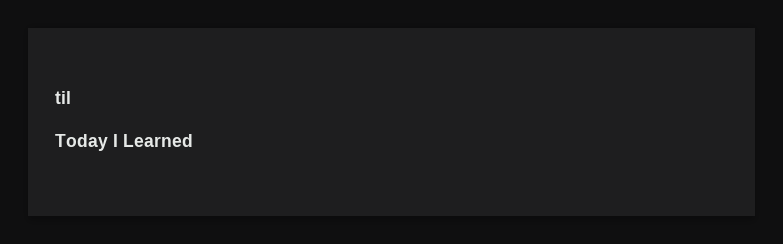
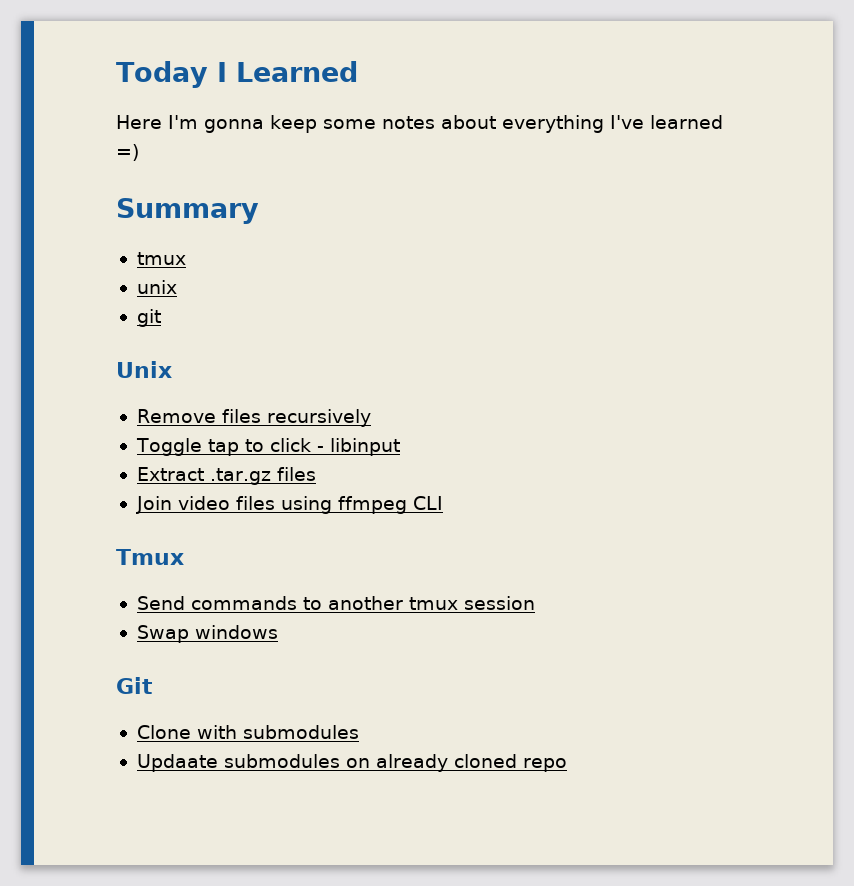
[55,91,71,104] til // -> (116, 74) none
(193, 140) none -> [116,115,723,133] [116,144,139,161] [116,198,259,224] [136,252,186,265] [136,280,177,294] [136,309,161,327] [116,361,172,378] [136,409,371,427] [135,438,400,456] [136,467,316,485] [135,496,443,514] [116,549,184,565] [136,596,535,610] [136,625,278,643] [116,677,153,694] [136,725,359,739] [136,754,567,772] // Here I'm gonna keep some notes about everything I've learned =) // Summary // tmux // unix // git // Unix // Remove files recursively // Toggle tap to click - libinput // Extract .tar.gz files // Join video files using ffmpeg CLI // Tmux // Send commands to another tmux session // Swap windows // Git // Clone with submodules // Updaate submodules on already cloned repo

